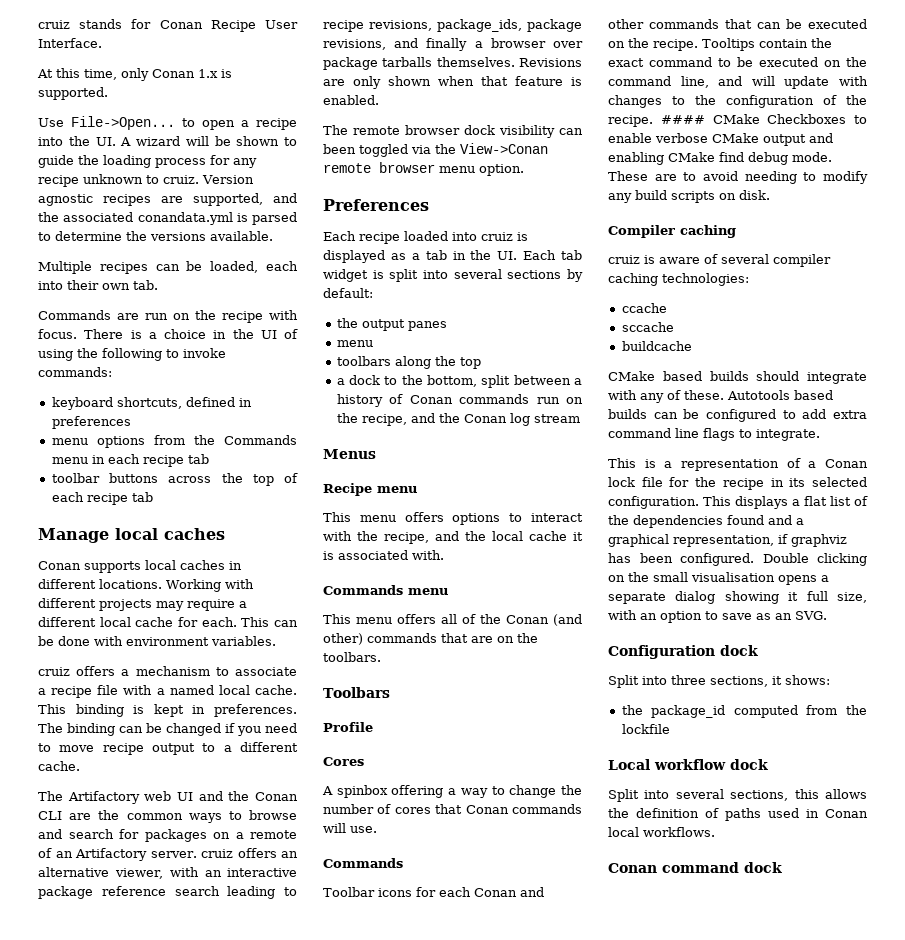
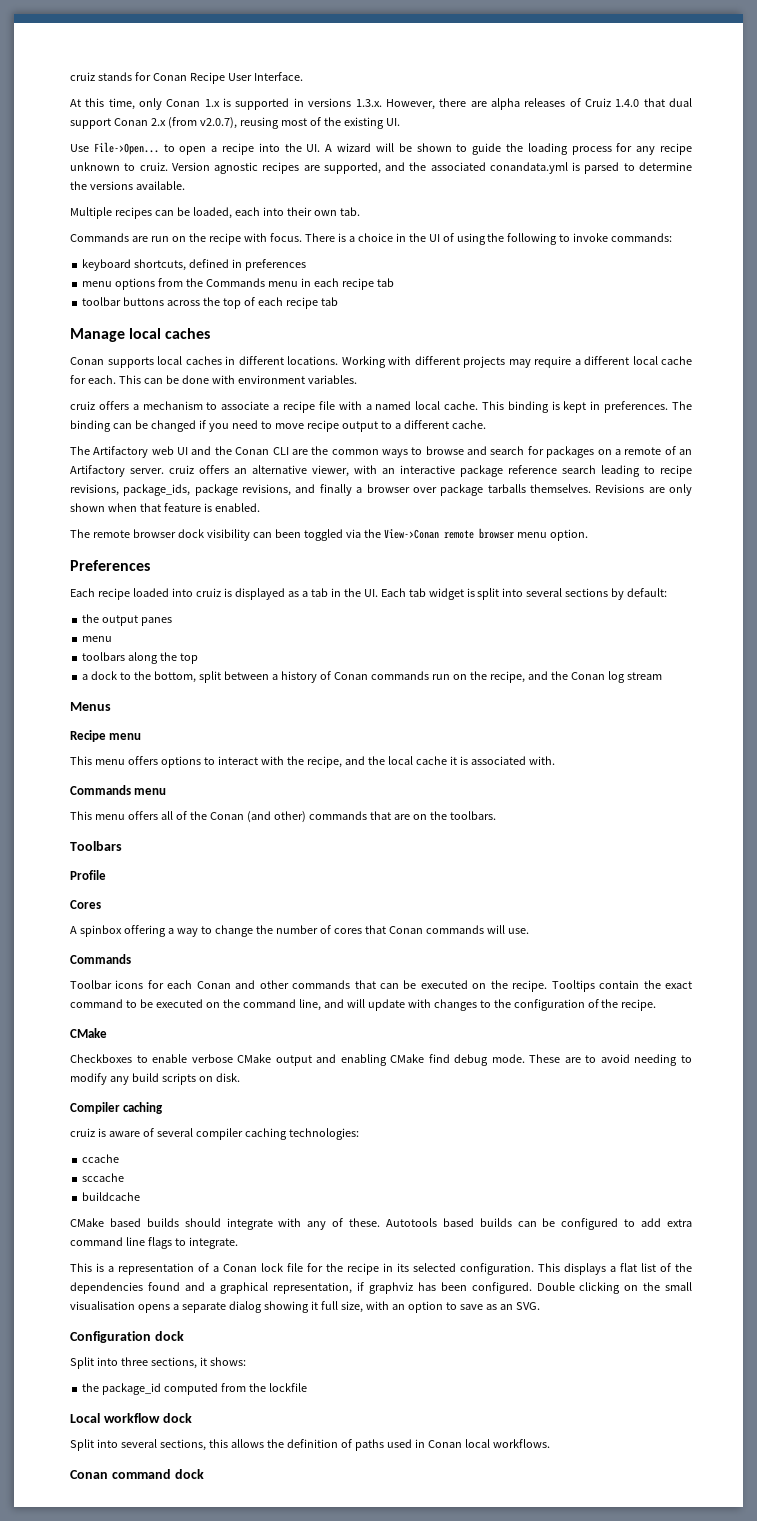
[38,87,108,100] supported. -> [235,98,693,110] [70,117,400,129] supported in versions 1.3.x. However, there are alpha releases of Cruiz 1.4.0 that dual support Conan 2.x (from v2.0.7), reusing most of the existing UI.
[660,114,760,124] #### CMake -> [70,1028,107,1038] // CMake //

